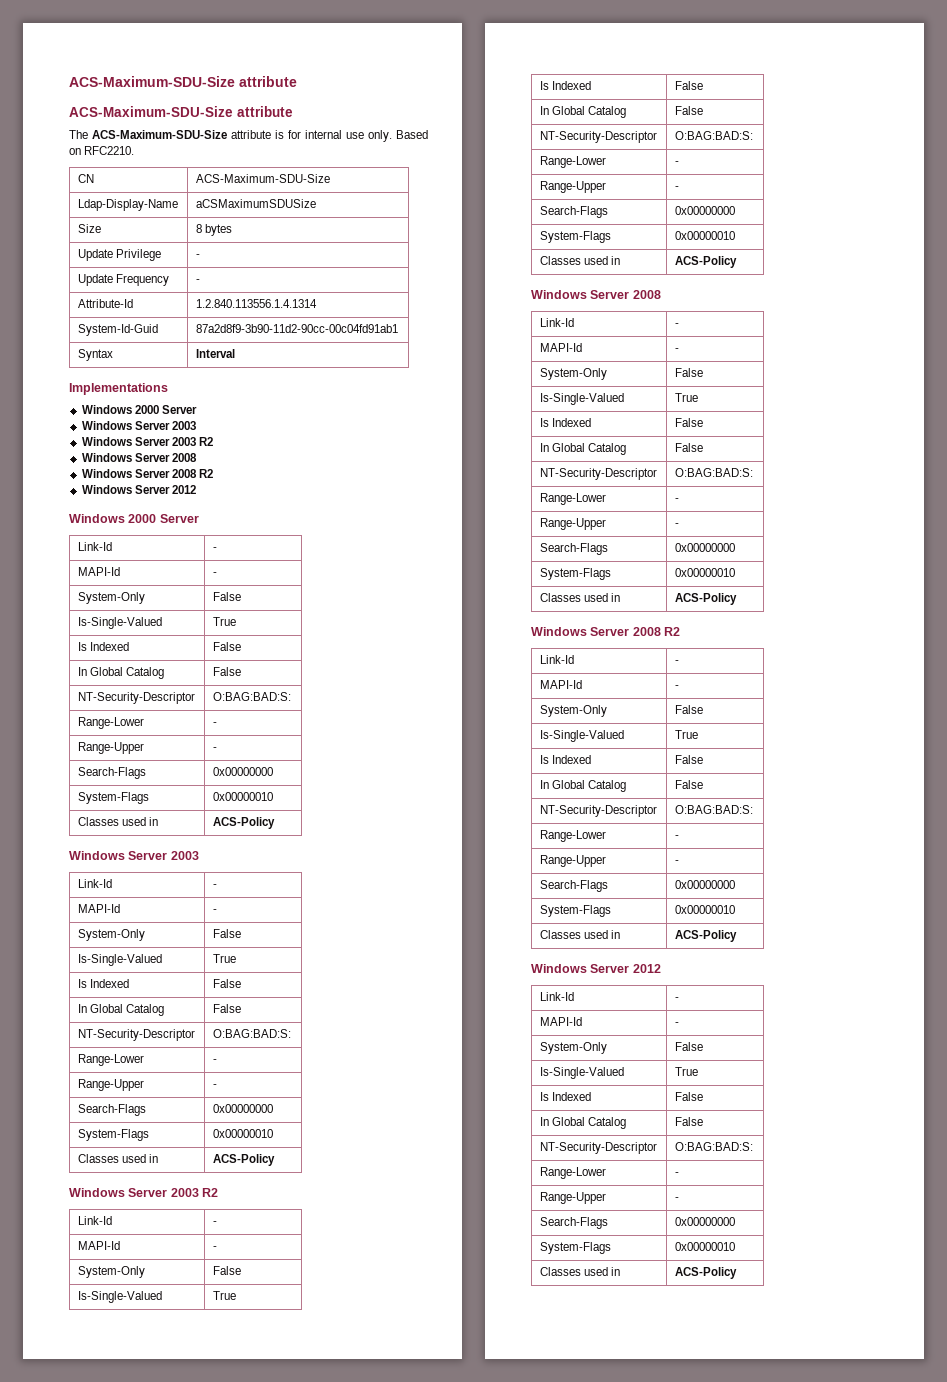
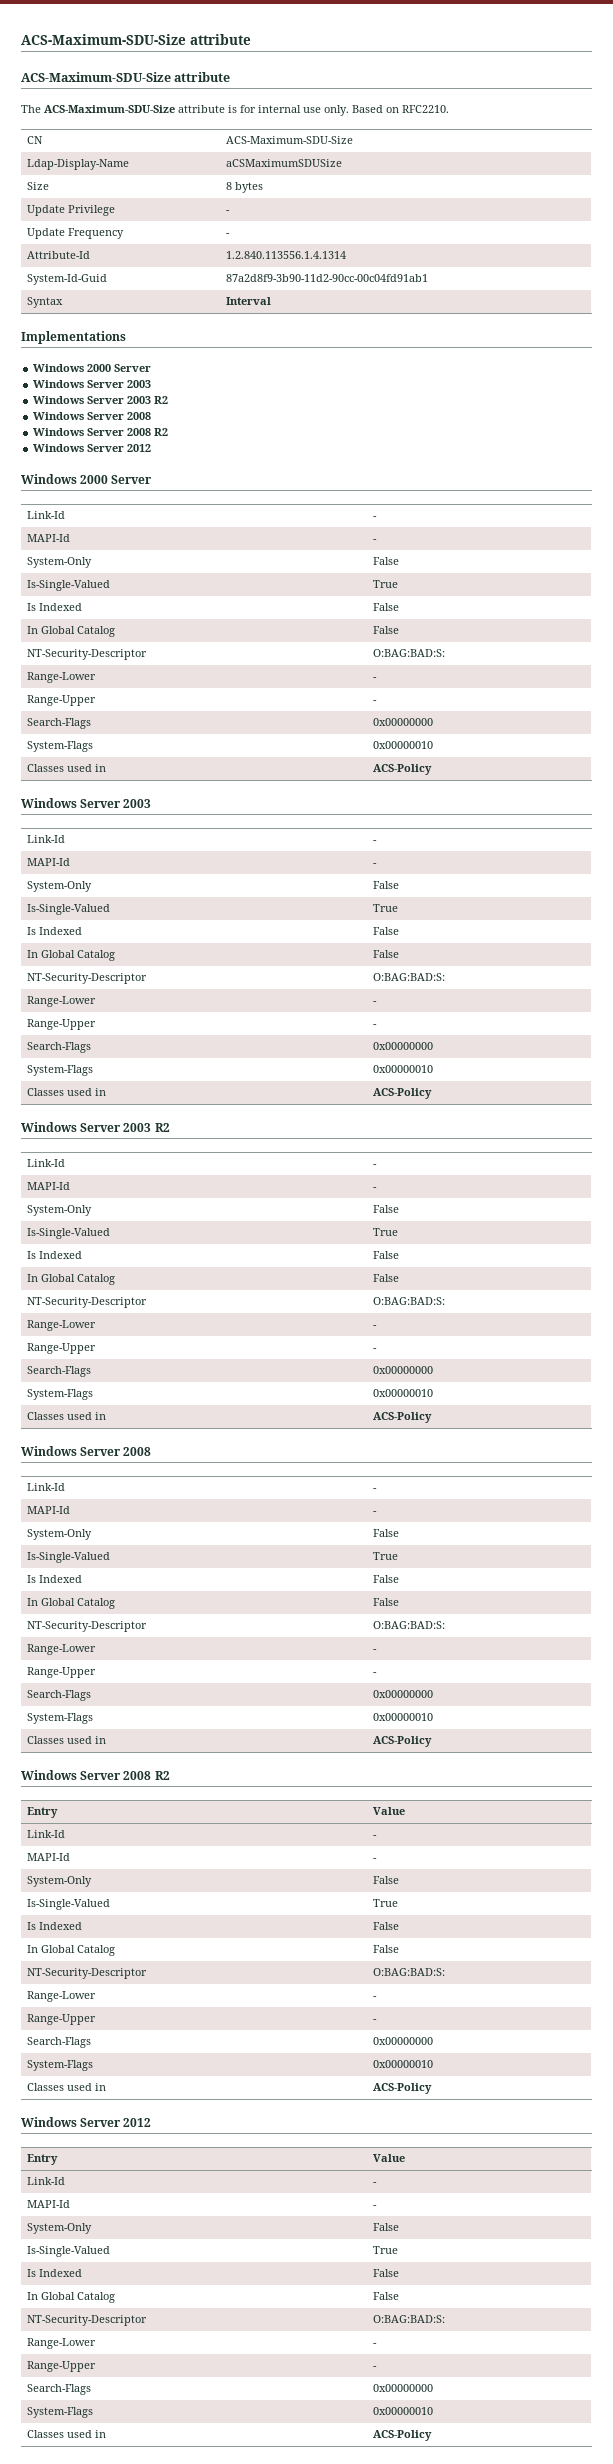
(681, 631) none -> [27,1807,59,1818] [373,1807,406,1815] // Entry | Value
(661, 968) none -> [27,2154,59,2165] [373,2154,406,2162] // Entry | Value

